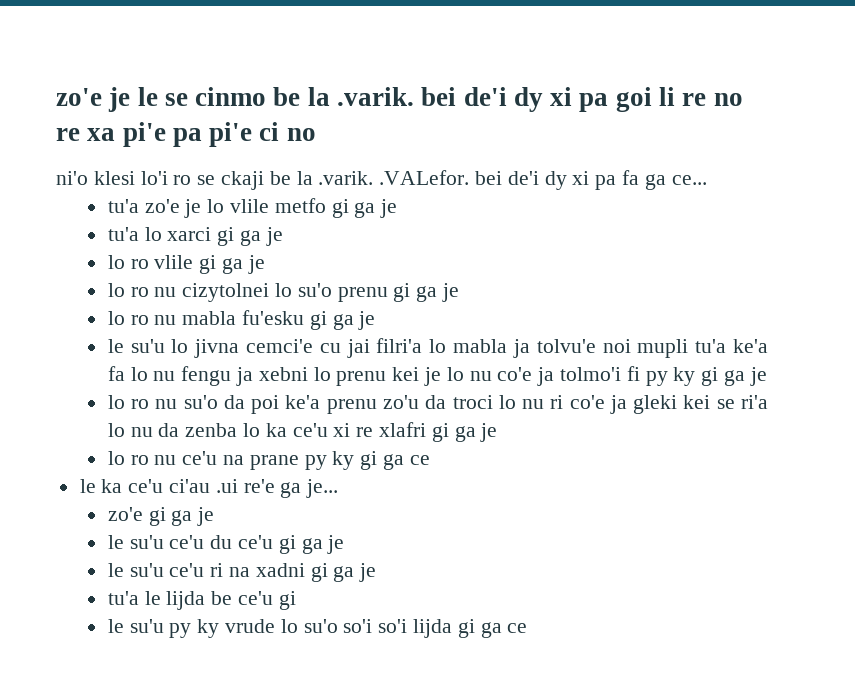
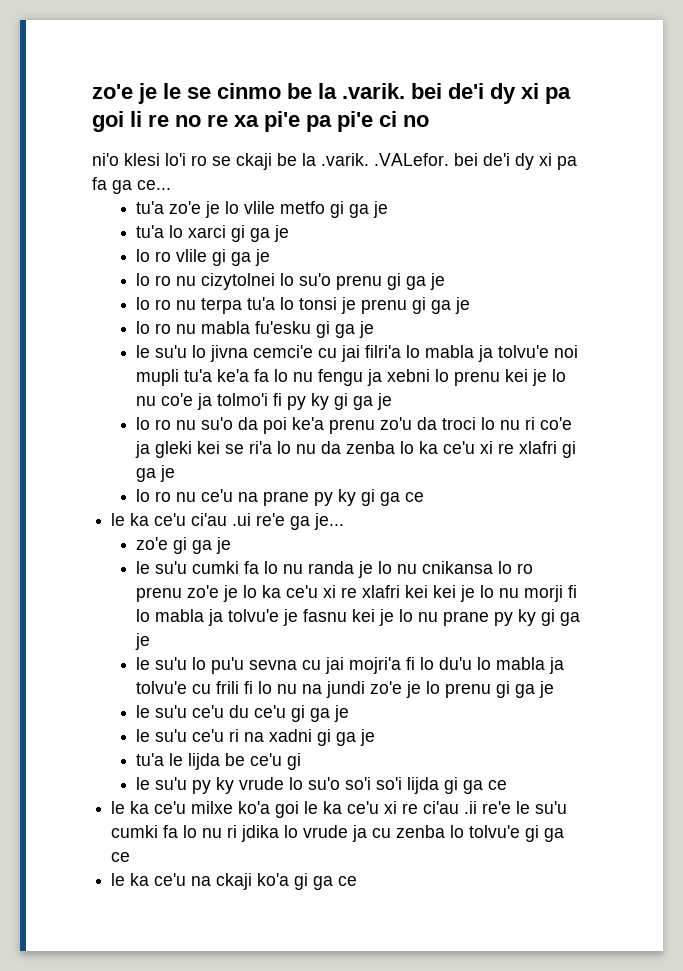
(460, 292) none -> [136,297,471,314] // lo ro nu terpa tu'a lo tonsi je prenu gi ga je
(215, 516) none -> [136,561,534,578] [136,585,578,602] [136,609,581,626] [135,633,151,650] [136,657,565,674] [136,681,555,698] // le su'u cumki fa lo nu randa je lo nu cnikansa lo ro prenu zo'e je lo ka ce'u xi re xlafri kei kei je lo nu morji fi lo mabla ja tolvu'e je fasnu kei je lo nu prane py ky gi ga je // le su'u lo pu'u sevna cu jai mojri'a fi lo du'u lo mabla ja tolvu'e cu frili fi lo nu na jundi zo'e je lo prenu gi ga je
(528, 628) none -> [111,801,568,818] [111,825,565,842] [111,852,131,862] [111,873,358,890] // le ka ce'u milxe ko'a goi le ka ce'u xi re ci'au .ii re'e le su'u cumki fa lo nu ri jdika lo vrude ja cu zenba lo tolvu'e gi ga ce // le ka ce'u na ckaji ko'a gi ga ce

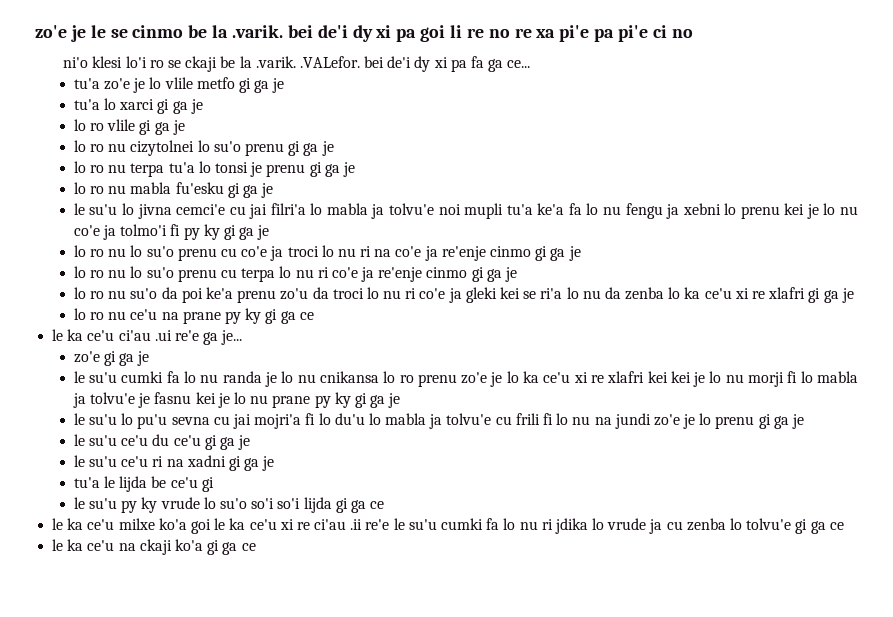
(393, 401) none -> [73,245,581,261] [73,266,517,282] // lo ro nu lo su'o prenu cu co'e ja troci lo nu ri na co'e ja re'enje cinmo gi ga je // lo ro nu lo su'o prenu cu terpa lo nu ri co'e ja re'enje cinmo gi ga je

